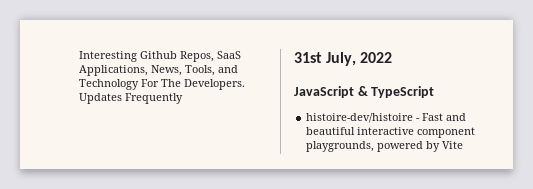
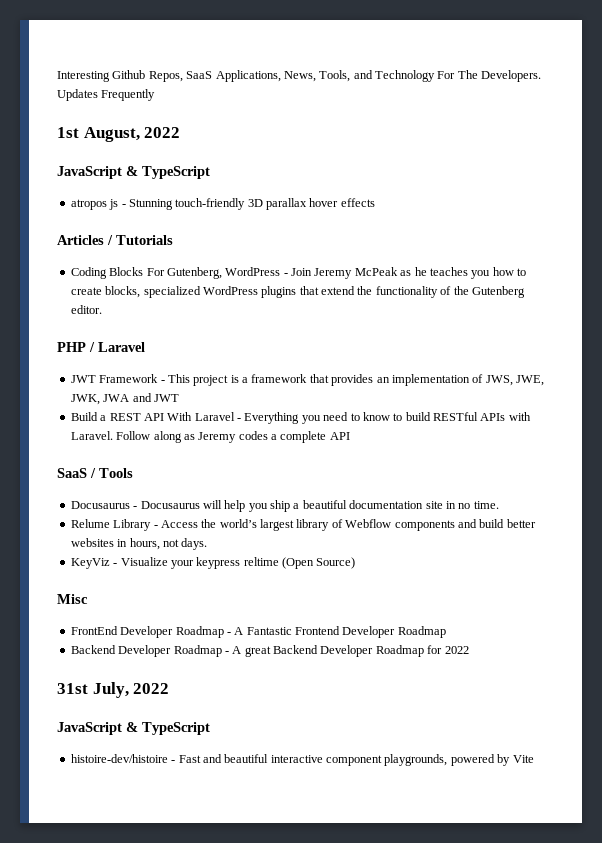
(183, 98) none -> [57,127,181,142] [57,166,210,179] [70,198,375,210] [57,235,173,245] [70,267,526,279] [70,286,525,298] [70,305,102,314] [57,342,145,352] [70,374,544,386] [70,393,179,405] [70,412,531,424] [70,431,350,443] [57,468,133,478] [70,500,499,512] [70,519,536,531] [70,538,208,550] [70,557,356,569] [57,594,88,604] [70,626,446,638] [70,645,469,657] // 1st August, 2022 // JavaScript & TypeScript // atropos js - Stunning touch-friendly 3D parallax hover effects // Articles / Tutorials // Coding Blocks For Gutenberg, WordPress - Join Jeremy McPeak as he teaches you how to create blocks, specialized WordPress plugins that extend the functionality of the Gutenberg editor. // PHP / Laravel // JWT Framework - This project is a framework that provides an implementation of JWS, JWE, JWK, JWA and JWT // Build a REST API With Laravel - Everything you need to know to build RESTful APIs with Laravel. Follow along as Jeremy codes a complete API // SaaS / Tools // Docusaurus - Docusaurus will help you ship a beautiful documentation site in no time. // Relume Library - Access the world’s largest library of Webflow components and build better websites in hours, not days. // KeyViz - Visualize your keypress reltime (Open Source) // Misc // FrontEnd Developer Roadmap - A Fantastic Frontend Developer Roadmap // Backend Developer Roadmap - A great Backend Developer Roadmap for 2022

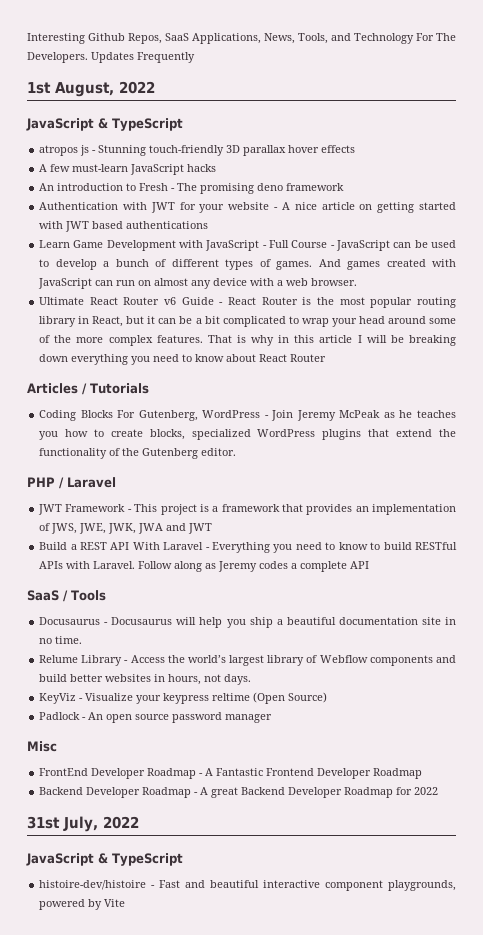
(375, 202) none -> [39,164,217,175] [39,183,345,194] [39,202,456,213] [39,221,209,232] [39,240,456,251] [39,259,457,270] [38,278,358,289] [39,297,456,308] [39,316,456,327] [39,335,456,346] [39,354,327,365] // A few must-learn JavaScript hacks // An introduction to Fresh - The promising deno framework // Authentication with JWT for your website - A nice article on getting started with JWT based authentications // Learn Game Development with JavaScript - Full Course - JavaScript can be used to develop a bunch of different types of games. And games created with JavaScript can run on almost any device with a web browser. // Ultimate React Router v6 Guide - React Router is the most popular routing library in React, but it can be a bit complicated to wrap your head around some of the more complex features. That is why in this article I will be breaking down everything you need to know about React Router
(356, 563) none -> [39,712,273,723] // Padlock - An open source password manager

